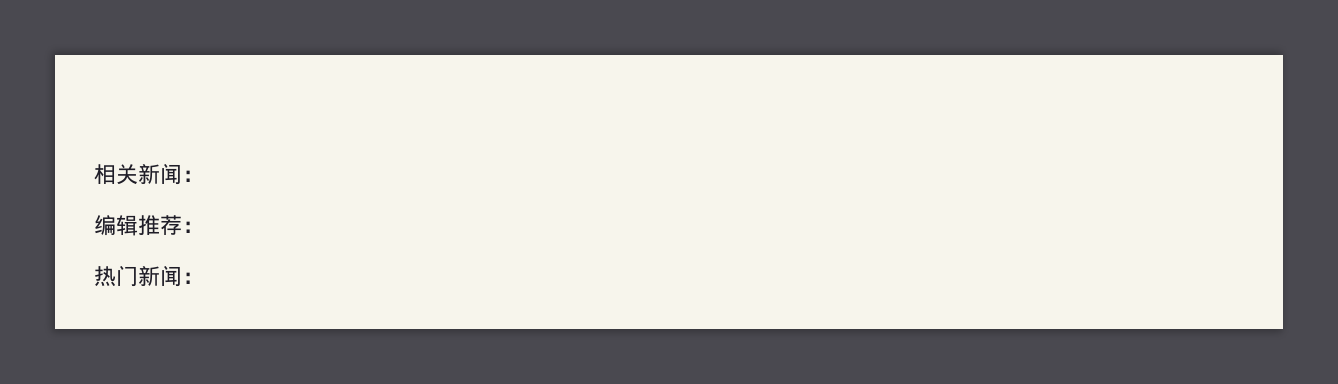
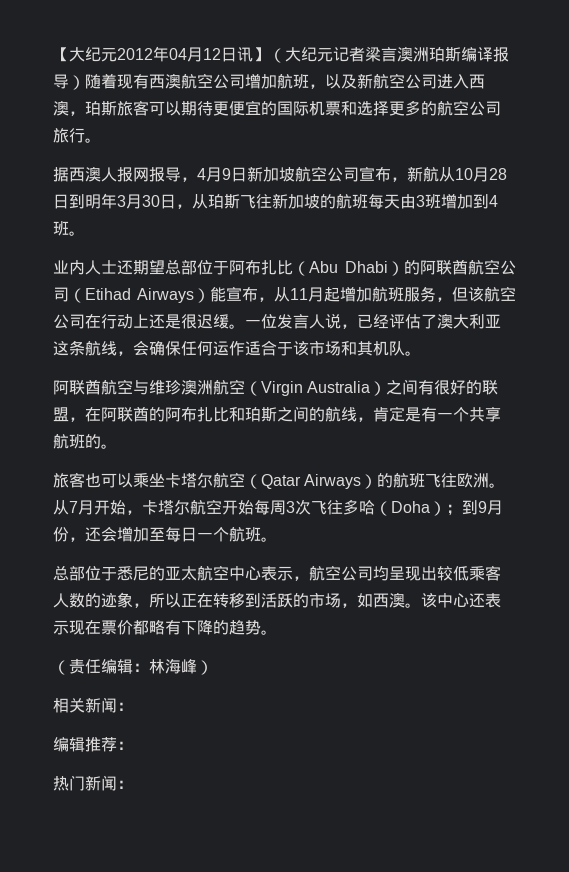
(94, 174) none -> [53,46,509,63] [53,73,485,90] [53,100,501,116] [53,128,101,143] [53,166,507,182] [53,193,498,209] [53,221,85,236] [53,259,516,276] [53,286,516,303] [53,313,501,329] [53,340,421,356] [53,379,499,396] [53,406,501,422] [53,433,117,449] [53,472,506,489] [53,499,503,516] [53,526,277,542] [53,565,501,581] [53,592,501,608] [53,620,277,635] [53,658,213,675] 【大纪元2012年04月12日讯】（大纪元记者梁言澳洲珀斯编译报导）随着现有西澳航空公司增加航班，以及新航空公司进入西澳，珀斯旅客可以期待更便宜的国际机票和选择更多的航空公司旅行。 // 据西澳人报网报导，4月9日新加坡航空公司宣布，新航从10月28日到明年3月30日，从珀斯飞往新加坡的航班每天由3班增加到4班。 // 业内人士还期望总部位于阿布扎比（Abu Dhabi）的阿联酋航空公司（Etihad Airways）能宣布，从11月起增加航班服务，但该航空公司在行动上还是很迟缓。一位发言人说，已经评估了澳大利亚这条航线，会确保任何运作适合于该市场和其机队。 // 阿联酋航空与维珍澳洲航空（Virgin Australia）之间有很好的联盟，在阿联酋的阿布扎比和珀斯之间的航线，肯定是有一个共享航班的。 // 旅客也可以乘坐卡塔尔航空（Qatar Airways）的航班飞往欧洲。从7月开始，卡塔尔航空开始每周3次飞往多哈（Doha）；到9月份，还会增加至每日一个航班。 // 总部位于悉尼的亚太航空中心表示，航空公司均呈现出较低乘客人数的迹象，所以正在转移到活跃的市场，如西澳。该中心还表示现在票价都略有下降的趋势。 // （责任编辑：林海峰） //

